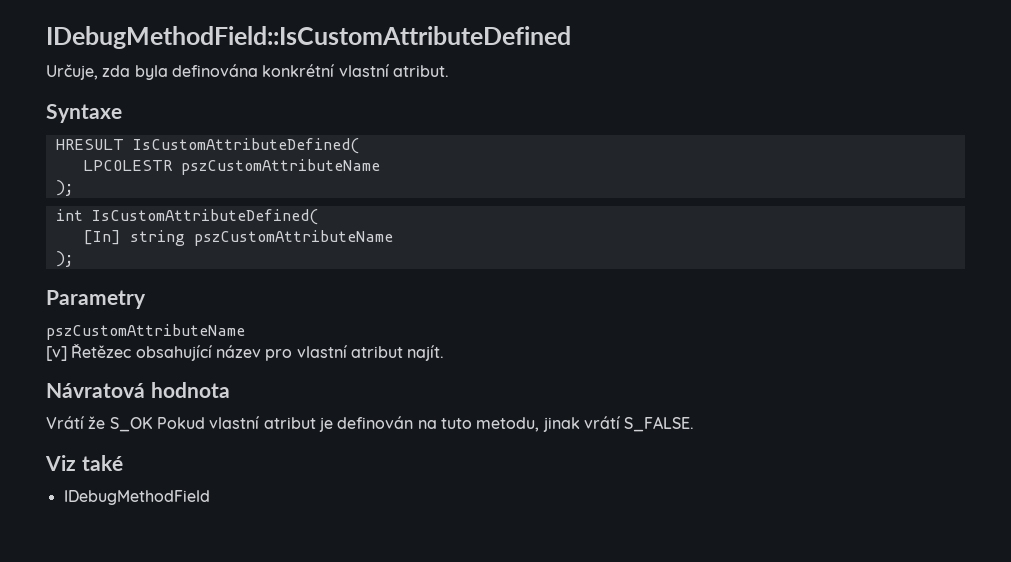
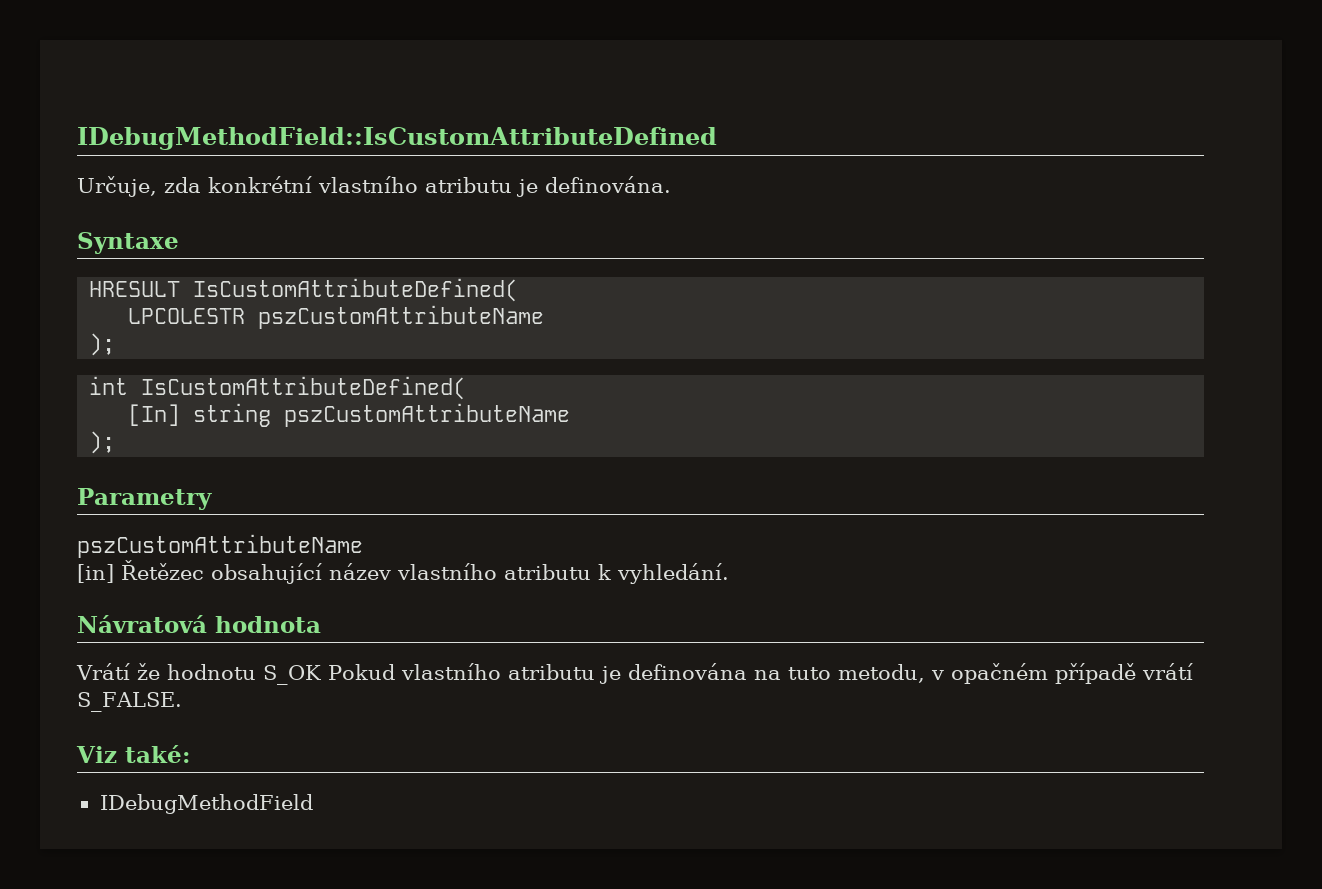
[134,64,449,80] byla definována konkrétní vlastní atribut. -> [208,176,671,197] konkrétní vlastního atributu je definována.
[46,346,67,361] [v] -> [77,564,114,583] [in]
[265,345,445,361] pro vlastní atribut najít. -> [397,563,729,584] vlastního atributu k vyhledání.
(106, 422) none -> [167,664,256,680] hodnotu
[209,416,580,432] vlastní atribut je definován na tuto metodu, jinak -> [400,663,1136,684] vlastního atributu je definována na tuto metodu, v opačném případě
[81,455,123,471] také -> [125,745,190,763] také:

